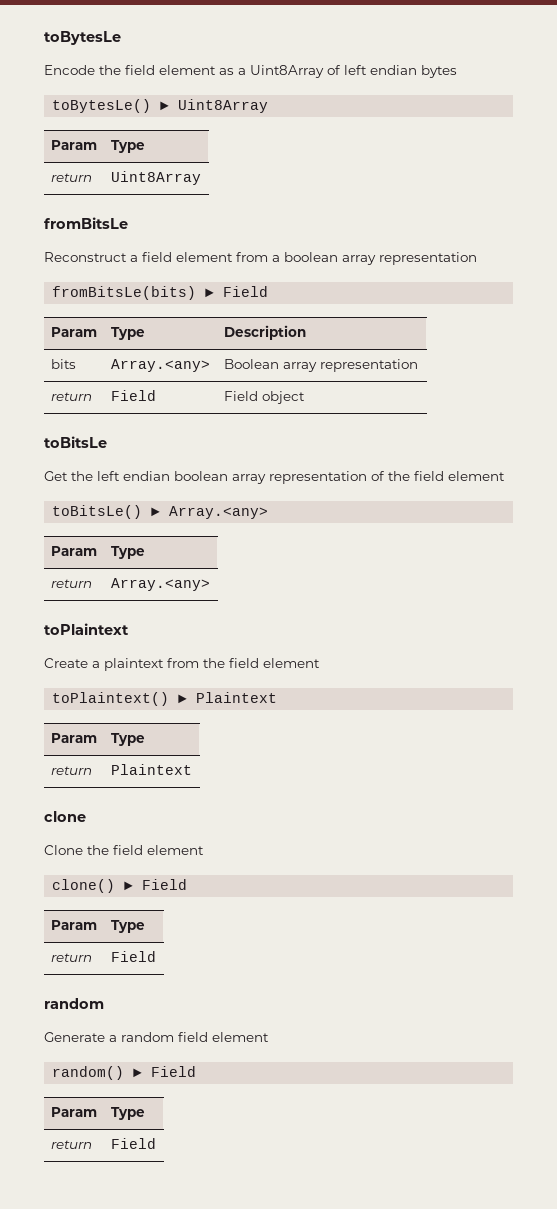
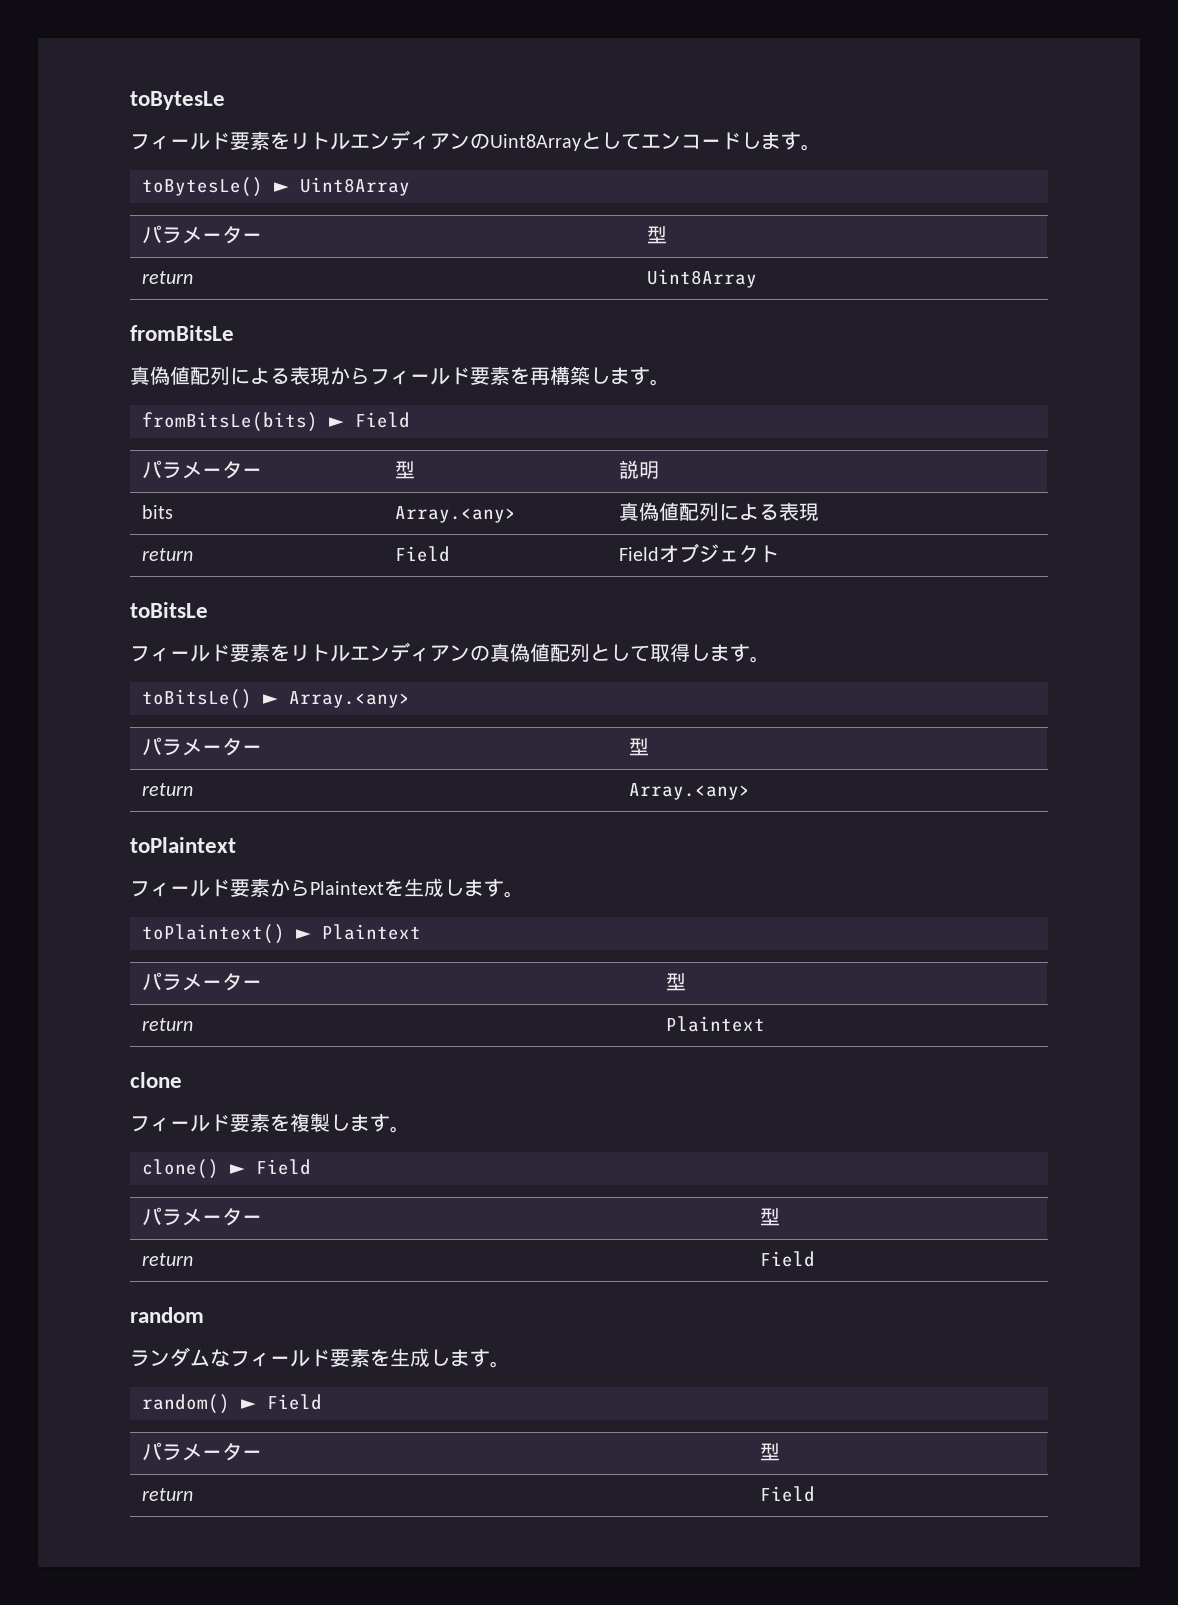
[44,65,457,78] Encode the field element as a Uint8Array of left endian bytes -> [130,130,821,151] フィールド要素をリトルエンディアンのUint8Arrayとしてエンコードします。
[50,140,97,150] [110,140,145,153] Param | Type -> [142,225,263,244] [647,226,668,244] パラメーター | 型
[44,252,477,265] [52,286,269,300] [50,327,97,337] [110,327,145,340] [223,325,306,340] [50,359,76,369] [110,359,210,372] [223,359,418,372] [50,392,92,401] [110,390,156,401] [223,391,305,404] [44,436,107,448] [44,471,505,484] Reconstruct a field element from a boolean array representation // fromBitsLe(bits) ► Field // Param | Type | Description // bits | Array.<any> | Boolean array representation // return | Field | Field object // toBitsLe // Get the left endian boolean array representation of the field element -> [130,366,670,386] [142,412,410,432] [142,460,263,479] [395,461,416,479] [619,460,660,479] [142,505,174,519] [395,506,517,523] [619,502,820,521] [142,548,194,561] [395,546,451,562] [619,543,780,563] [130,602,208,618] [130,642,770,663] 真偽値配列による表現からフィールド要素を再構築します。 // fromBitsLe(bits) ► Field // パラメーター | 型 | 説明 // bits | Array.<any> | 真偽値配列による表現 // return | Field | Fieldオブジェクト // toBitsLe // フィールド要素をリトルエンディアンの真偽値配列として取得します。
[50,546,97,556] [110,546,145,559] Param | Type -> [142,737,263,756] [629,738,650,756] パラメーター | 型
[44,658,320,671] Create a plaintext from the field element -> [130,878,524,898] フィールド要素からPlaintextを生成します。
[50,733,97,743] [110,733,145,746] Param | Type -> [142,972,263,991] [666,973,687,991] パラメーター | 型
[44,845,204,855] Clone the field element -> [130,1113,410,1133] フィールド要素を複製します。
[50,920,97,930] [110,920,145,933] Param | Type -> [142,1207,263,1226] [760,1208,781,1226] パラメーター | 型
[44,1032,269,1042] Generate a random field element -> [130,1347,510,1368] ランダムなフィールド要素を生成します。
[50,1107,97,1117] [110,1107,145,1120] Param | Type -> [142,1442,263,1461] [760,1443,781,1461] パラメーター | 型

